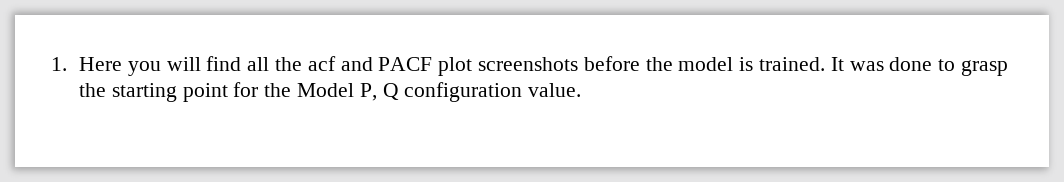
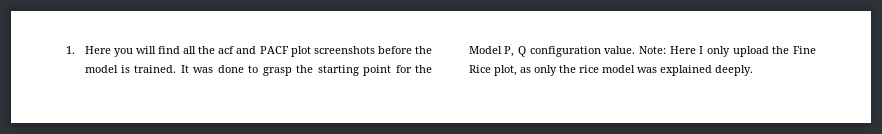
(582, 90) none -> [638,46,816,57] [468,65,753,76] Note: Here I only upload the Fine Rice plot, as only the rice model was explained deeply.

